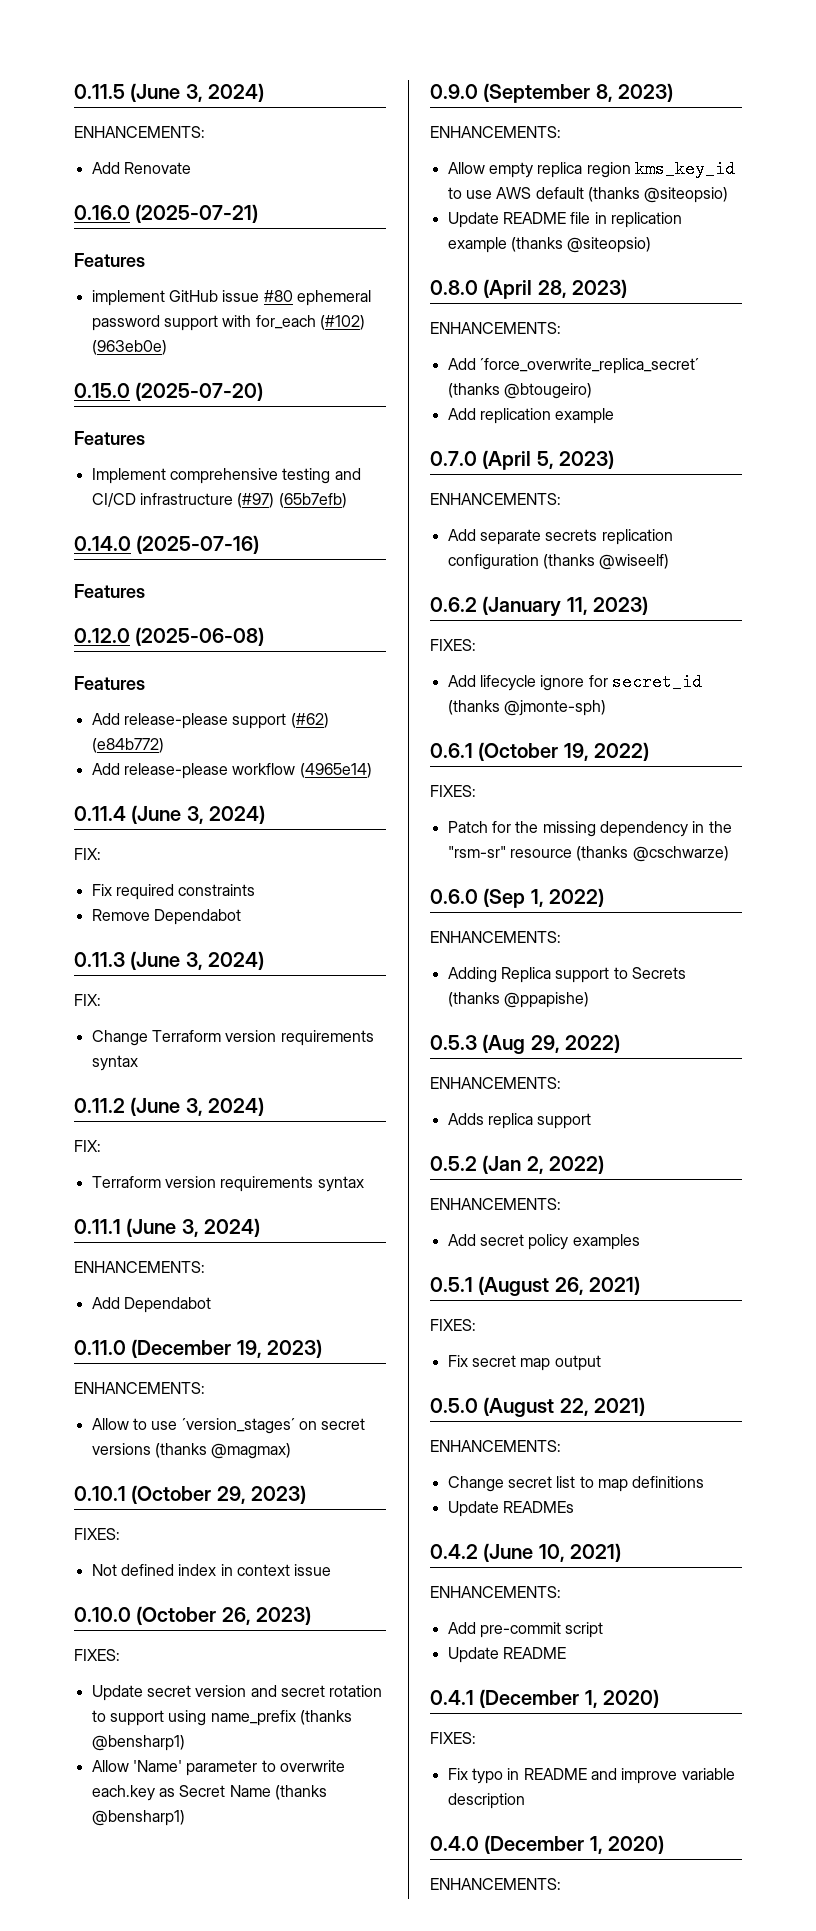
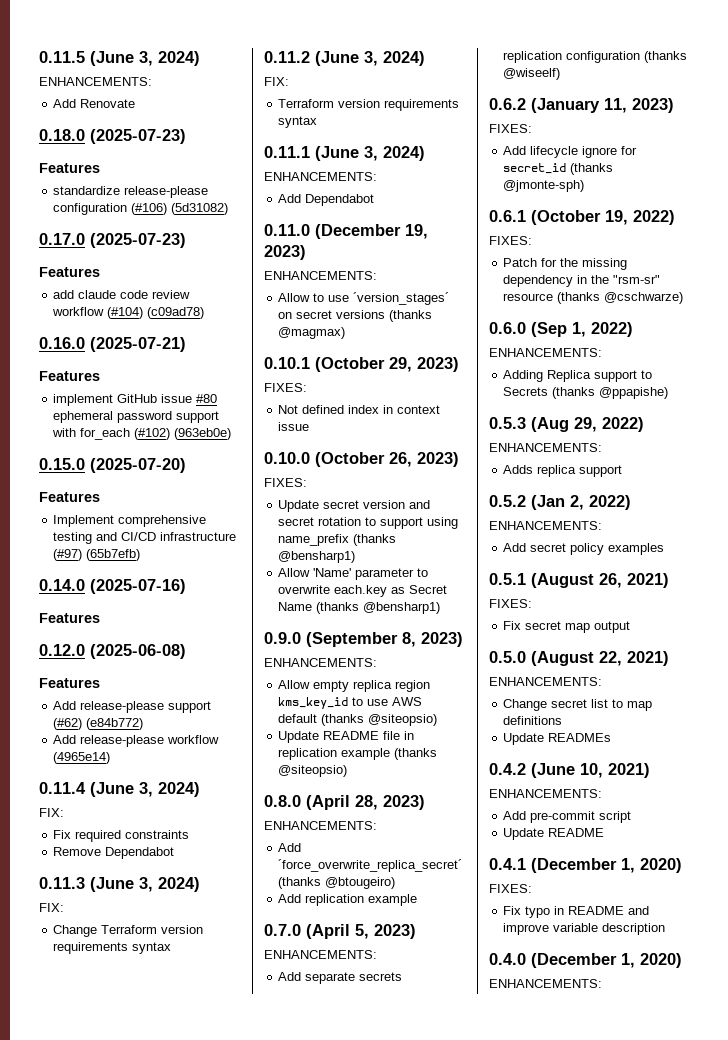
(191, 168) none -> [39,129,186,144] [39,163,100,173] [53,186,209,198] [53,203,229,215] [39,233,186,248] [39,267,100,277] [53,290,191,299] [52,307,205,319] // 0.18.0 (2025-07-23) // Features // standardize release-please configuration (#106) (5d31082) // 0.17.0 (2025-07-23) // Features // add claude code review workflow (#104) (c09ad78)

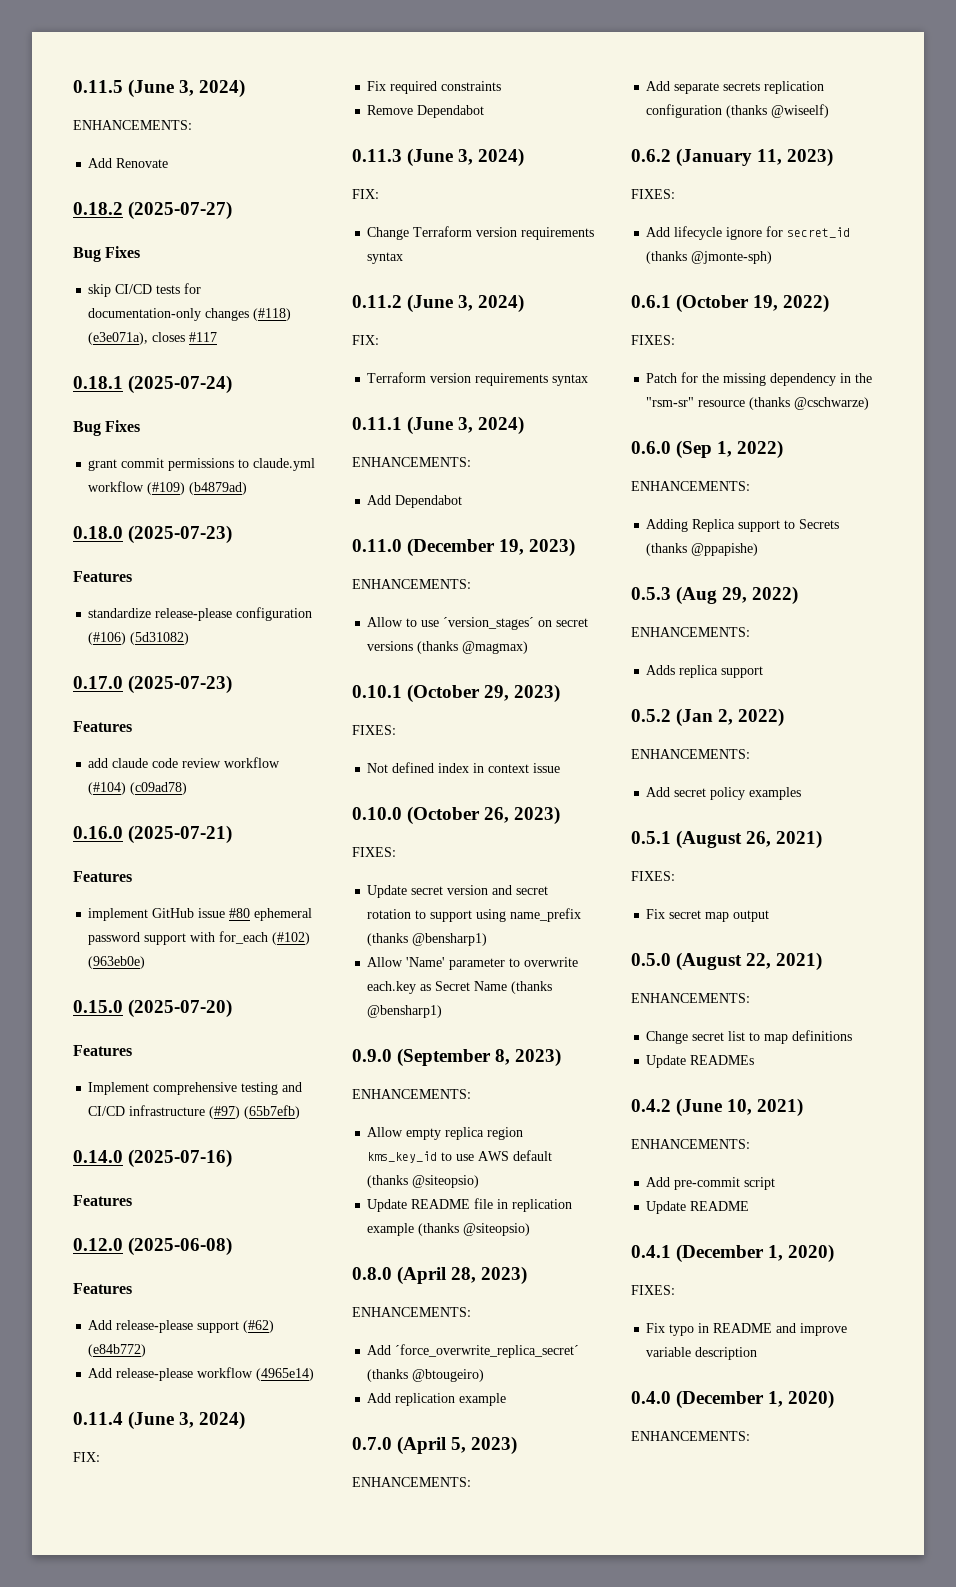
(136, 103) none -> [73,201,233,220] [73,246,141,262] [88,283,202,297] [88,308,292,321] [88,332,218,345] [73,375,233,394] [73,420,141,436] [88,458,316,471] [88,481,248,495] // 0.18.2 (2025-07-27) // Bug Fixes // skip CI/CD tests for documentation-only changes (#118) (e3e071a), closes #117 // 0.18.1 (2025-07-24) // Bug Fixes // grant commit permissions to claude.yml workflow (#109) (b4879ad)

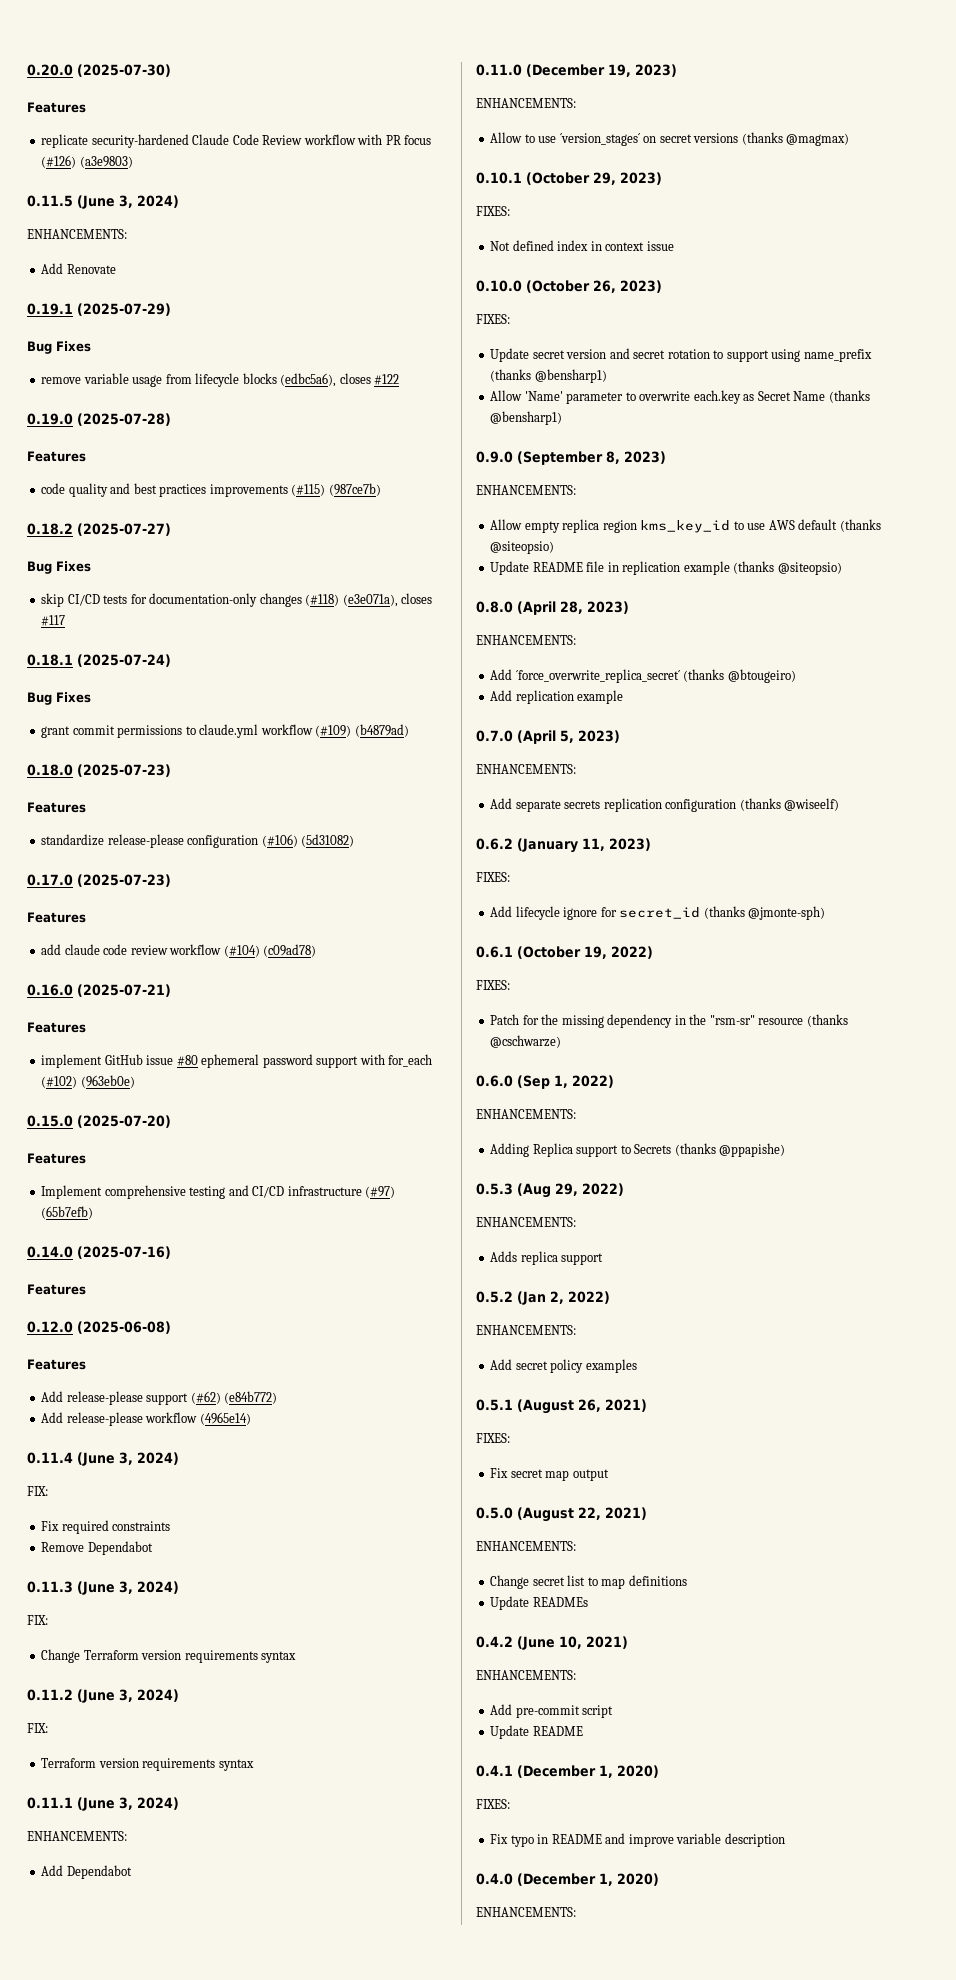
(73, 86) none -> [27,64,171,77] [27,102,86,113] [41,134,432,148] [41,155,133,168] 0.20.0 (2025-07-30) // Features // replicate security-hardened Claude Code Review workflow with PR focus (#126) (a3e9803) //
(169, 163) none -> [27,303,171,316] [27,341,91,354] [41,373,400,387] [27,413,171,426] [27,451,86,462] [41,483,381,497] // 0.19.1 (2025-07-29) // Bug Fixes // remove variable usage from lifecycle blocks (edbc5a6), closes #122 // 0.19.0 (2025-07-28) // Features // code quality and best practices improvements (#115) (987ce7b)

